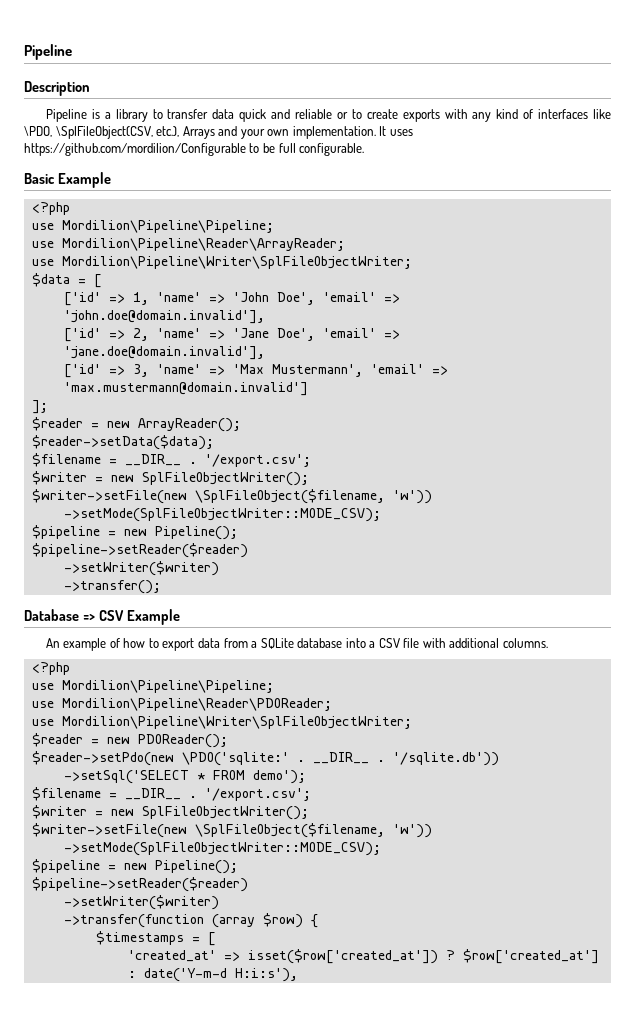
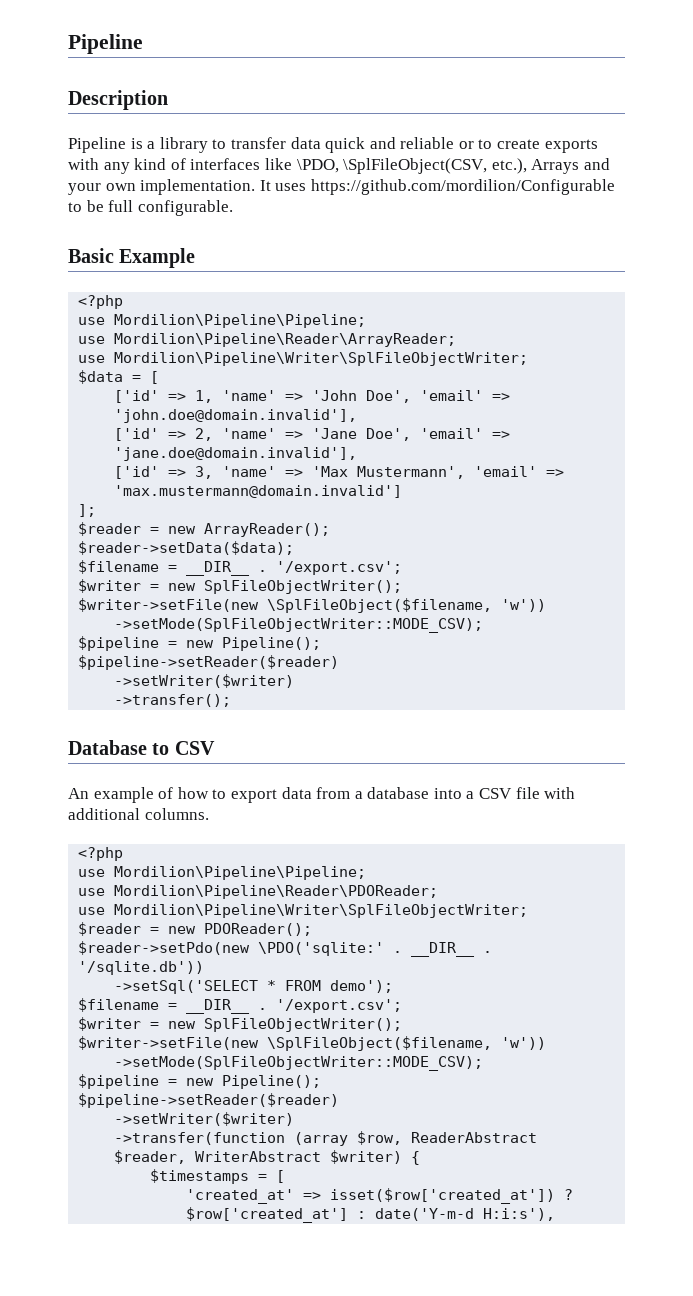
[82,609,180,625] => CSV Example -> [152,741,215,755] to CSV
[260,638,294,649] SQLite -> (363, 795) none
[262,913,303,928] $row) -> [357,1131,538,1145] [114,1150,403,1164] $row, ReaderAbstract $reader, WriterAbstract $writer)

